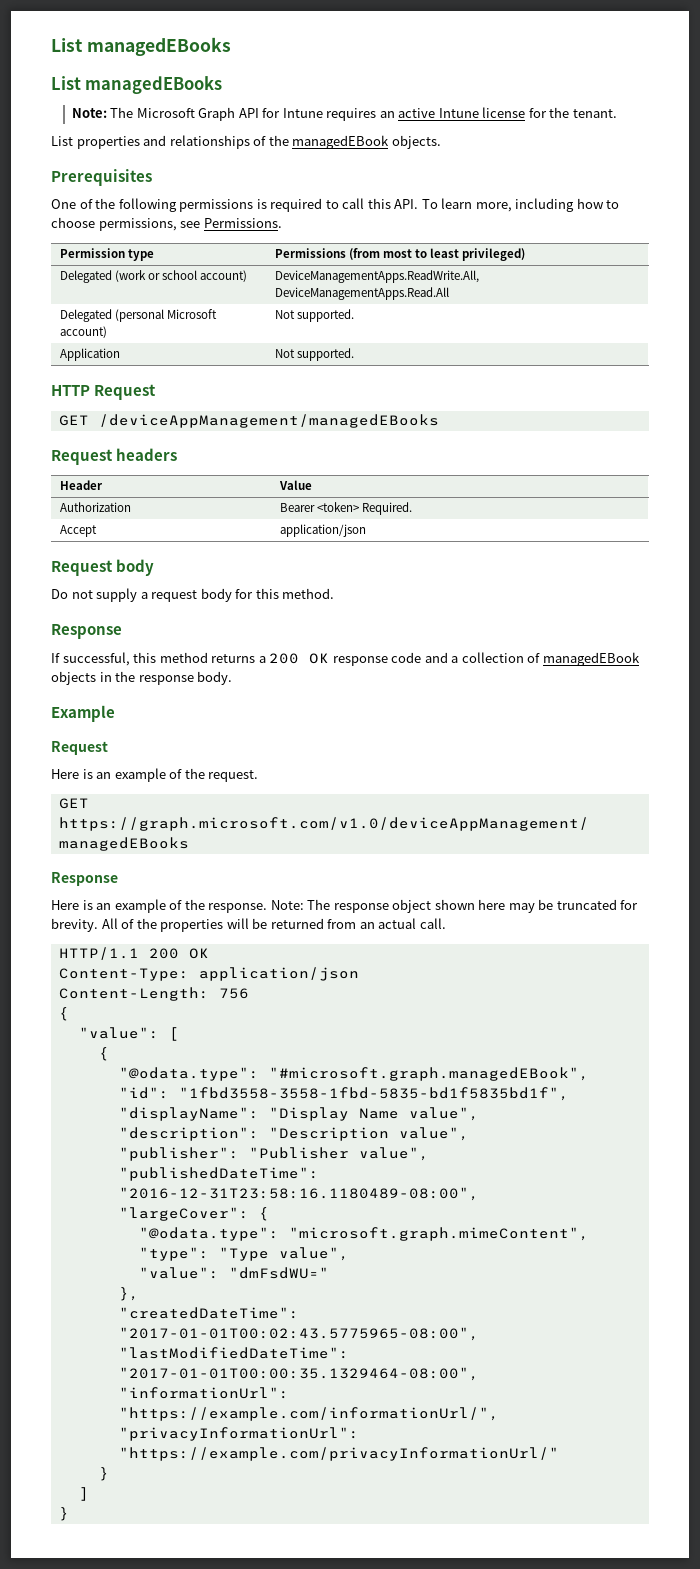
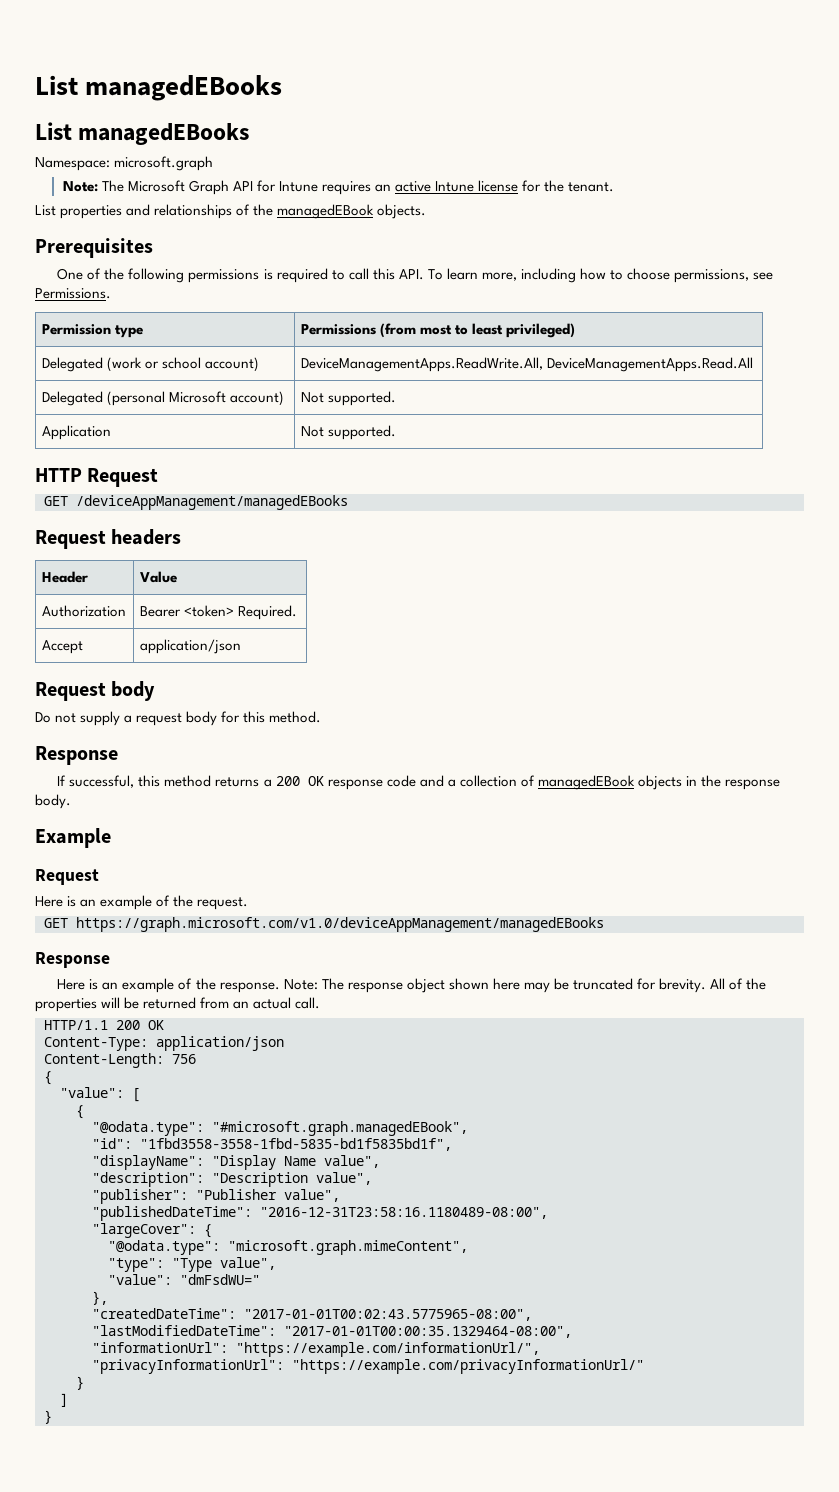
(223, 85) none -> [35,156,214,171] // Namespace: microsoft.graph

